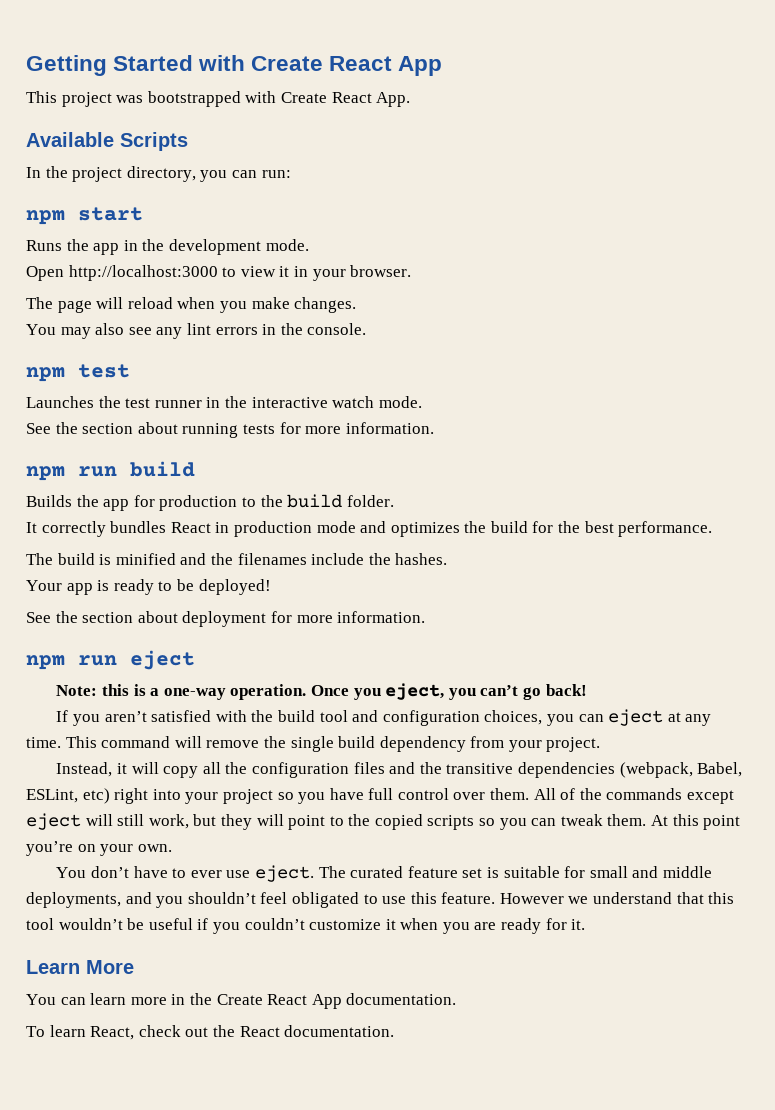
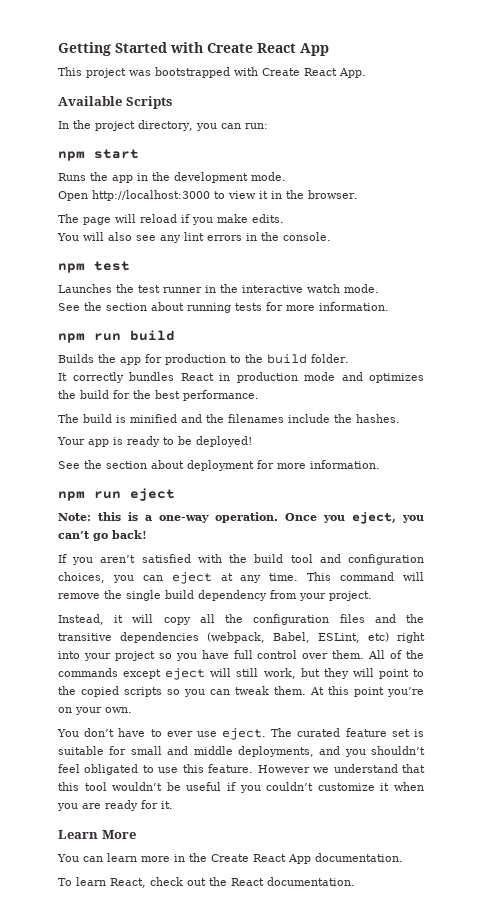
[312,269,346,281] your -> [286,190,304,199] the
[177,297,216,309] when -> [181,214,190,223] if
[294,297,357,313] [26,324,91,339] changes. // You may -> [252,214,284,223] [57,232,104,241] edits. // You will

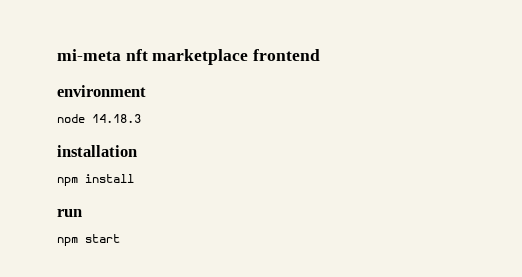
[58,42,329,56] [58,67,366,78] [58,96,172,109] [58,120,268,131] [58,149,139,161] [58,172,286,183] [58,190,358,201] [58,214,284,225] [57,232,331,243] [58,261,130,273] [58,284,379,293] [58,302,389,313] [58,330,175,343] [58,354,349,365] [58,372,424,383] [58,390,259,401] [58,414,400,423] [57,436,252,447] [58,460,380,471] [58,488,175,501] [58,512,424,524] [58,530,147,541] [58,554,425,565] [58,572,424,584] [58,590,372,601] [58,614,425,625] [58,632,425,643] [58,650,425,661] [58,668,425,680] [58,686,424,697] [58,707,132,715] [57,728,425,740] [58,746,425,757] [58,764,426,775] [58,782,425,793] [57,800,173,811] [58,830,136,839] [57,853,403,864] [58,877,355,888] Getting Started with Create React App // This project was bootstrapped with Create React App. // Available Scripts // In the project directory, you can run: // npm start // Runs the app in the development mode. // Open http://localhost:3000 to view it in the browser. // The page will reload if you make edits. // You will also see any lint errors in the console. // npm test // Launches the test runner in the interactive watch mode. // See the section about running tests for more information. // npm run build // Builds the app for production to the build folder. // It correctly bundles React in production mode and optimizes the build for the best performance. // The build is minified and the filenames include the hashes. // Your app is ready to be deployed! // See the section about deployment for more information. // npm run eject // Note: this is a one-way operation. Once you eject, you can’t go back! // If you aren’t satisfied with the build tool and configuration choices, you can eject at any time. This command will remove the single build dependency from your project. // Instead, it will copy all the configuration files and the transitive dependencies (webpack, Babel, ESLint, etc) right into your project so you have full control over them. All of the commands except eject will still work, but they will point to the copied scripts so you can tweak them. At this point you’re on your own. // You don’t have to ever use eject. The curated feature set is suitable for small and middle deployments, and you shouldn’t feel obligated to use this feature. However we understand that this tool wouldn’t be useful if you couldn’t customize it when you are ready for it. // Learn More // You can learn more in the Create React App documentation. // To learn React, check out the React documentation. -> [57,49,321,65] [57,85,146,97] [57,114,141,123] [57,145,137,157] [57,174,134,186] [57,209,82,217] [57,234,120,246] mi-meta nft marketplace frontend // environment // node 14.18.3 // installation // npm install // run // npm start

